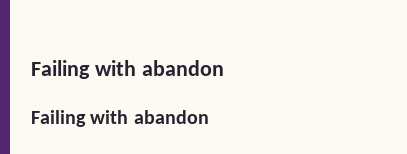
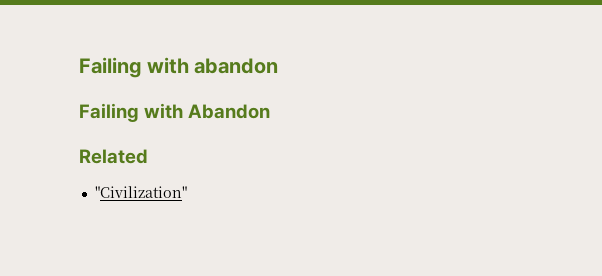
[133,110,209,124] abandon -> [188,104,271,119] [79,149,148,164] [94,186,187,198] Abandon // Related // "Civilization"

